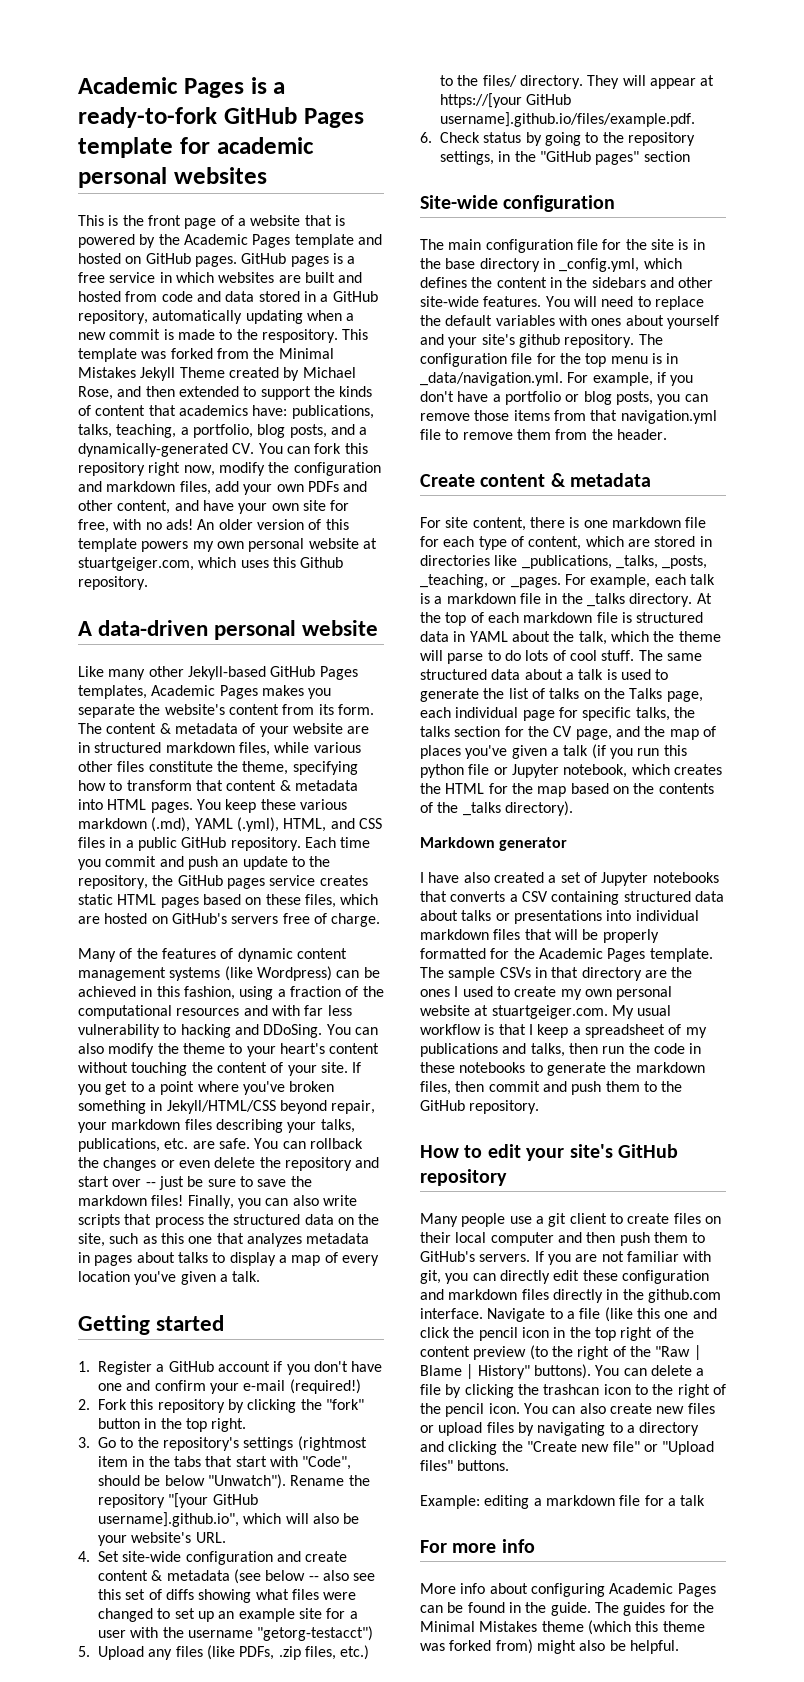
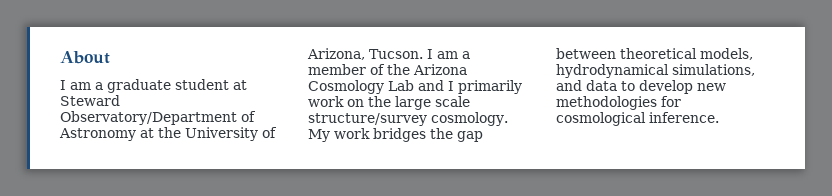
[78,77,286,98] [78,107,364,128] [78,137,314,158] [78,167,267,188] [78,215,345,229] [78,234,382,248] [78,253,356,267] [78,272,363,283] [78,291,378,302] [78,310,355,324] [78,329,369,343] [78,348,334,362] [78,367,356,381] [78,386,373,400] [78,405,374,419] [78,424,368,438] [78,443,368,457] [78,462,381,476] [78,481,368,495] [78,500,350,514] [78,519,349,533] [78,538,377,552] [78,557,344,571] [78,576,148,590] [78,620,379,640] [78,666,358,680] [78,685,332,699] [78,704,374,718] [78,723,370,737] [78,742,361,756] [78,761,358,775] [78,780,358,791] [78,799,347,813] [78,817,382,832] [78,837,371,851] [78,856,331,870] [78,875,368,889] [78,894,379,908] [78,913,381,927] [78,948,347,962] [78,966,380,981] [78,986,384,1000] [78,1005,352,1019] [78,1024,378,1038] [78,1043,380,1057] [78,1062,362,1076] [78,1081,335,1095] [78,1100,376,1114] [78,1119,355,1133] [78,1138,363,1152] [78,1157,380,1171] [78,1176,312,1190] [78,1195,357,1209] [78,1214,380,1228] [78,1233,370,1247] [78,1252,379,1266] [78,1271,261,1285] [78,1315,225,1335] [78,1361,383,1375] [98,1379,361,1394] [78,1399,364,1413] [98,1418,247,1432] [78,1436,367,1451] [98,1456,352,1470] [98,1474,370,1489] [98,1493,258,1508] [98,1512,360,1527] [98,1532,226,1546] [78,1551,348,1565] [98,1569,376,1584] [98,1589,357,1603] [98,1608,358,1622] [98,1626,374,1641] [78,1645,370,1660] [440,75,715,89] [440,93,572,108] [440,112,696,127] [420,132,695,146] [440,151,690,165] [420,195,616,212] [420,239,705,253] [420,258,682,272] [420,277,714,288] [420,296,704,310] [420,315,719,329] [420,334,663,348] [420,353,679,367] [420,372,694,386] [420,391,708,405] [420,410,717,424] [420,429,667,440] [420,473,652,487] [420,517,707,531] [420,536,712,550] [420,555,708,569] [420,574,715,588] [420,593,712,607] [420,612,704,626] [420,631,721,645] [420,650,702,664] [420,669,669,680] [420,688,703,702] [420,707,695,721] [420,726,716,740] [420,744,687,759] [420,764,722,778] [420,783,714,797] [420,801,573,816] [420,837,568,851] [420,872,719,886] [420,891,724,905] [420,910,699,924] [420,929,659,943] [420,948,713,962] [420,967,693,981] [420,986,673,1000] [420,1005,672,1019] [420,1024,707,1038] [420,1043,702,1057] [420,1062,705,1076] [420,1081,683,1095] [420,1100,540,1114] [420,1144,678,1161] [420,1169,507,1186] [420,1213,721,1227] [420,1232,706,1246] [420,1251,712,1265] [420,1270,709,1284] [420,1289,721,1303] [420,1307,717,1322] [420,1327,694,1341] [420,1345,701,1360] [420,1364,705,1379] [420,1384,726,1398] [420,1403,715,1417] [420,1422,700,1436] [420,1441,715,1455] [420,1460,510,1471] [420,1495,706,1509] [420,1539,535,1553] [420,1583,716,1597] [420,1602,714,1616] [420,1620,705,1635] [420,1639,679,1654] Academic Pages is a ready-to-fork GitHub Pages template for academic personal websites // This is the front page of a website that is powered by the Academic Pages template and hosted on GitHub pages. GitHub pages is a free service in which websites are built and hosted from code and data stored in a GitHub repository, automatically updating when a new commit is made to the respository. This template was forked from the Minimal Mistakes Jekyll Theme created by Michael Rose, and then extended to support the kinds of content that academics have: publications, talks, teaching, a portfolio, blog posts, and a dynamically-generated CV. You can fork this repository right now, modify the configuration and markdown files, add your own PDFs and other content, and have your own site for free, with no ads! An older version of this template powers my own personal website at stuartgeiger.com, which uses this Github repository. // A data-driven personal website // Like many other Jekyll-based GitHub Pages templates, Academic Pages makes you separate the website's content from its form. The content & metadata of your website are in structured markdown files, while various other files constitute the theme, specifying how to transform that content & metadata into HTML pages. You keep these various markdown (.md), YAML (.yml), HTML, and CSS files in a public GitHub repository. Each time you commit and push an update to the repository, the GitHub pages service creates static HTML pages based on these files, which are hosted on GitHub's servers free of charge. // Many of the features of dynamic content management systems (like Wordpress) can be achieved in this fashion, using a fraction of the computational resources and with far less vulnerability to hacking and DDoSing. You can also modify the theme to your heart's content without touching the content of your site. If you get to a point where you've broken something in Jekyll/HTML/CSS beyond repair, your markdown files describing your talks, publications, etc. are safe. You can rollback the changes or even delete the repository and start over -- just be sure to save the markdown files! Finally, you can also write scripts that process the structured data on the site, such as this one that analyzes metadata in pages about talks to display a map of every location you've given a talk. // Getting started // 1. Register a GitHub account if you don't have one and confirm your e-mail (required!) // 2. Fork this repository by clicking the "fork" button in the top right. // 3. Go to the repository's settings (rightmost item in the tabs that start with "Code", should be below "Unwatch"). Rename the repository "[your GitHub username].github.io", which will also be your website's URL. // 4. Set site-wide configuration and create content & metadata (see below -- also see this set of diffs showing what files were changed to set up an example site for a user with the username "getorg-testacct") // 5. Upload any files (like PDFs, .zip files, etc.) to the files/ directory. They will appear at https://[your GitHub username].github.io/files/example.pdf. // 6. Check status by going to the repository settings, in the "GitHub pages" section // Site-wide configuration // The main configuration file for the site is in the base directory in _config.yml, which defines the content in the sidebars and other site-wide features. You will need to replace the default variables with ones about yourself and your site's github repository. The configuration file for the top menu is in _data/navigation.yml. For example, if you don't have a portfolio or blog posts, you can remove those items from that navigation.yml file to remove them from the header. // Create content & metadata // For site content, there is one markdown file for each type of content, which are stored in directories like _publications, _talks, _posts, _teaching, or _pages. For example, each talk is a markdown file in the _talks directory. At the top of each markdown file is structured data in YAML about the talk, which the theme will parse to do lots of cool stuff. The same structured data about a talk is used to generate the list of talks on the Talks page, each individual page for specific talks, the talks section for the CV page, and the map of places you've given a talk (if you run this python file or Jupyter notebook, which creates the HTML for the map based on the contents of the _talks directory). // Markdown generator // I have also created a set of Jupyter notebooks that converts a CSV containing structured data about talks or presentations into individual markdown files that will be properly formatted for the Academic Pages template. The sample CSVs in that directory are the ones I used to create my own personal website at stuartgeiger.com. My usual workflow is that I keep a spreadsheet of my publications and talks, then run the code in these notebooks to generate the markdown files, then commit and push them to the GitHub repository. // How to edit your site's GitHub repository // Many people use a git client to create files on their local computer and then push them to GitHub's servers. If you are not familiar with git, you can directly edit these configuration and markdown files directly in the github.com interface. Navigate to a file (like this one and click the pencil icon in the top right of the content preview (to the right of the "Raw | Blame | History" buttons). You can delete a file by clicking the trashcan icon to the right of the pencil icon. You can also create new files or upload files by navigating to a directory and clicking the "Create new file" or "Upload files" buttons. // Example: editing a markdown file for a talk // For more info // More info about configuring Academic Pages can be found in the guide. The guides for the Minimal Mistakes theme (which this theme was forked from) might also be helpful. -> [60,51,110,64] [60,79,247,93] [60,95,120,106] [60,111,256,125] [59,127,277,141] [307,48,470,60] [308,64,467,75] [308,80,522,94] [308,96,470,110] [308,112,508,126] [308,128,483,142] [556,48,753,60] [556,64,755,78] [556,80,726,94] [556,96,681,110] [556,112,719,126] About // I am a graduate student at Steward Observatory/Department of Astronomy at the University of Arizona, Tucson. I am a member of the Arizona Cosmology Lab and I primarily work on the large scale structure/survey cosmology. My work bridges the gap between theoretical models, hydrodynamical simulations, and data to develop new methodologies for cosmological inference.

